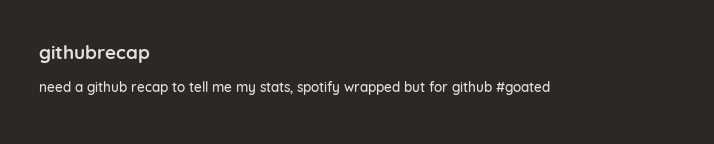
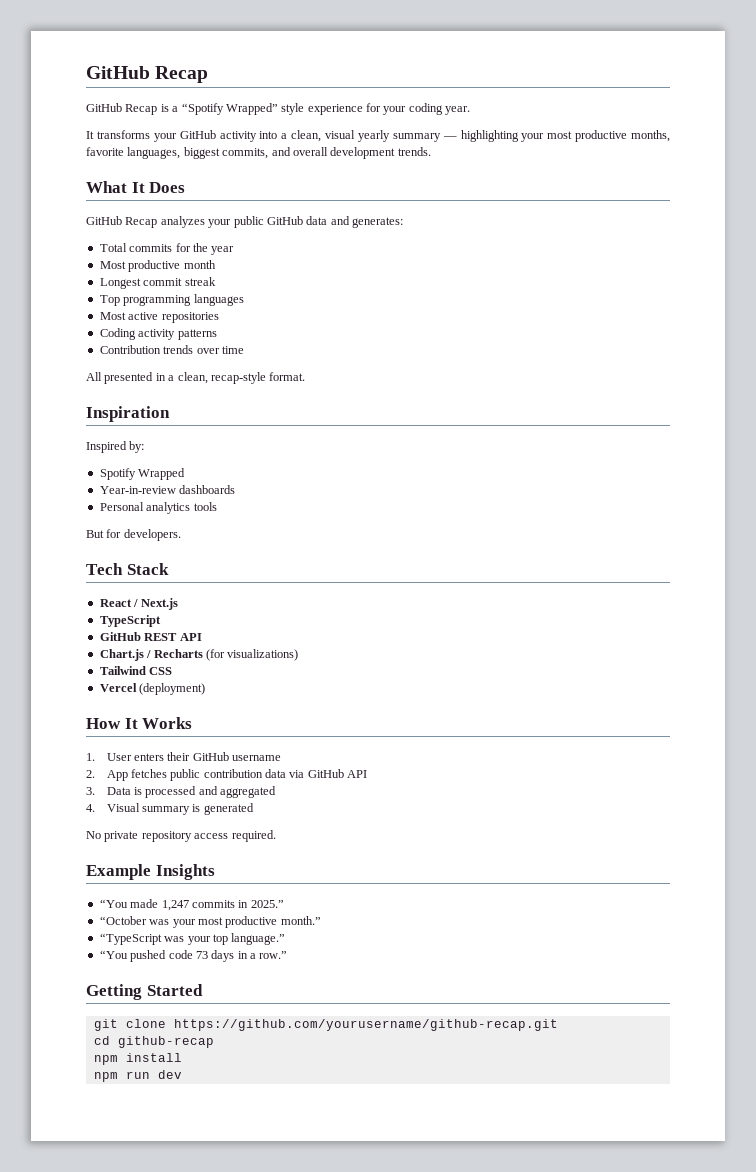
[39,45,150,63] [39,81,550,95] githubrecap // need a github recap to tell me my stats, spotify wrapped but for github #goated -> [86,66,209,83] [86,103,471,115] [86,130,670,142] [86,147,431,159] [86,181,186,193] [86,216,403,228] [99,243,235,255] [99,260,216,272] [99,277,216,289] [99,294,244,306] [99,312,219,323] [99,328,217,340] [99,345,244,354] [86,372,306,384] [86,406,170,422] [86,441,145,453] [99,468,186,480] [99,485,236,494] [99,502,217,514] [86,529,181,541] [86,563,169,575] [99,598,178,610] [99,615,161,627] [99,632,202,641] [99,649,299,661] [99,666,173,675] [99,683,206,695] [86,717,193,729] [86,752,282,761] [86,769,368,781] [86,786,277,798] [86,803,254,815] [86,830,276,842] [86,864,215,880] [99,899,284,911] [99,916,321,928] [99,933,286,945] [99,950,288,962] [86,984,203,1000] [93,1019,558,1031] [93,1036,214,1048] [93,1053,182,1065] [93,1070,182,1082] GitHub Recap // GitHub Recap is a “Spotify Wrapped” style experience for your coding year. // It transforms your GitHub activity into a clean, visual yearly summary — highlighting your most productive months, favorite languages, biggest commits, and overall development trends. // What It Does // GitHub Recap analyzes your public GitHub data and generates: // Total commits for the year // Most productive month // Longest commit streak // Top programming languages // Most active repositories // Coding activity patterns // Contribution trends over time // All presented in a clean, recap-style format. // Inspiration // Inspired by: // Spotify Wrapped // Year-in-review dashboards // Personal analytics tools // But for developers. // Tech Stack // React / Next.js // TypeScript // GitHub REST API // Chart.js / Recharts (for visualizations) // Tailwind CSS // Vercel (deployment) // How It Works // 1. User enters their GitHub username // 2. App fetches public contribution data via GitHub API // 3. Data is processed and aggregated // 4. Visual summary is generated // No private repository access required. // Example Insights // “You made 1,247 commits in 2025.” // “October was your most productive month.” // “TypeScript was your top language.” // “You pushed code 73 days in a row.” // Getting Started // git clone https://github.com/yourusername/github-recap.git // cd github-recap // npm install // npm run dev

